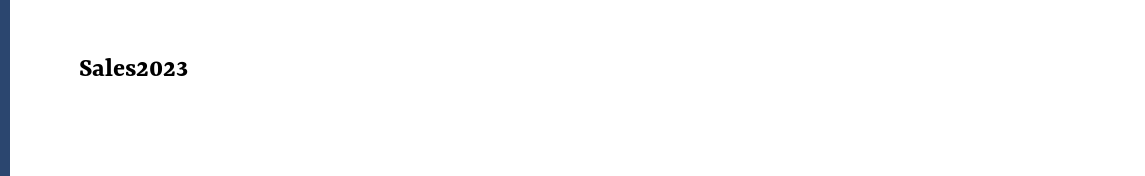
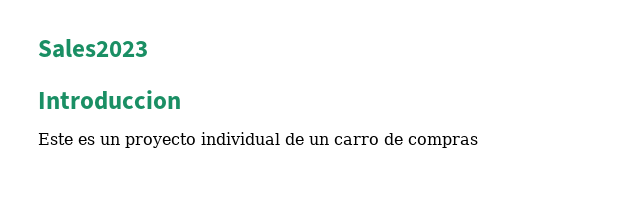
(188, 67) none -> [38,90,181,110] [38,132,478,148] // Introduccion // Este es un proyecto individual de un carro de compras

